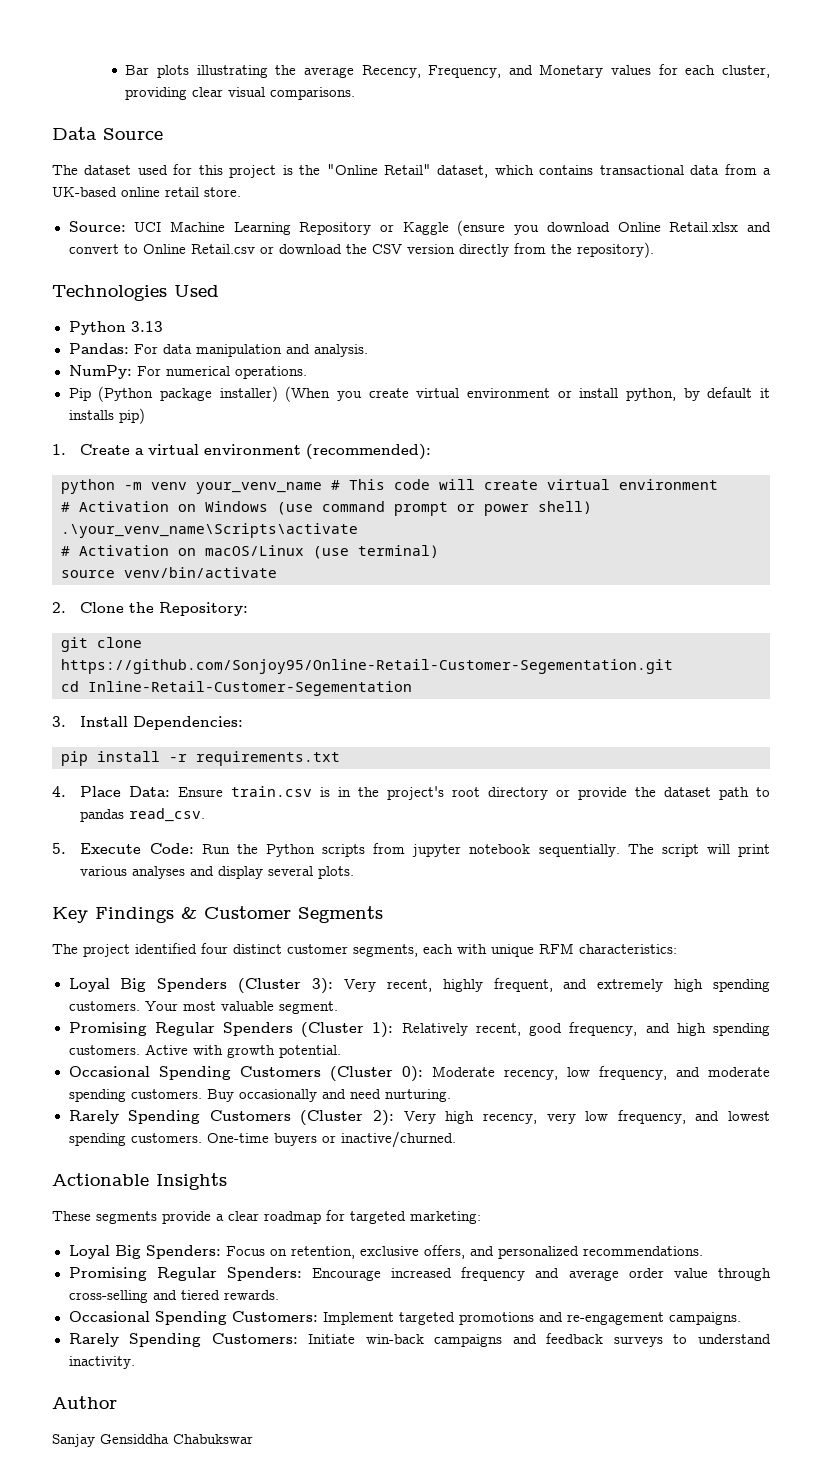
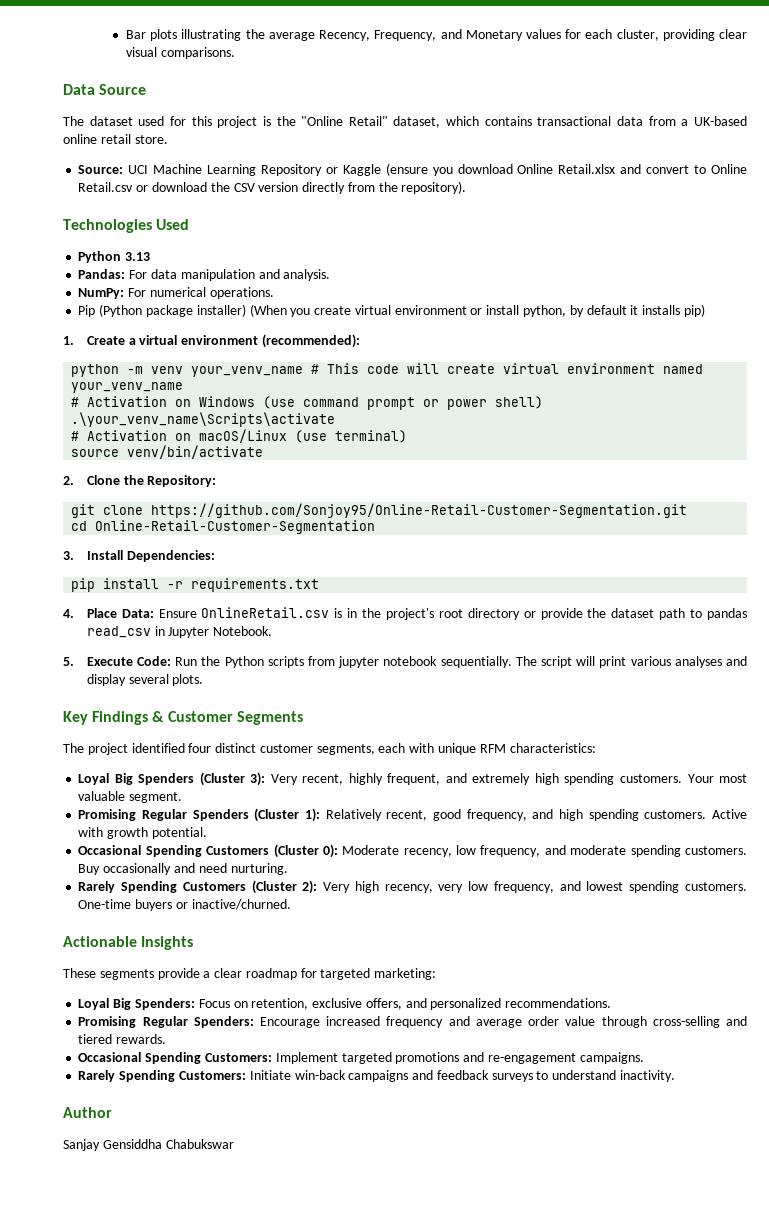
(718, 484) none -> [663,364,704,374] [71,382,184,393] named your_venv_name
[61,659,673,674] https://github.com/Sonjoy95/Online-Retail-Customer-Segementation.git -> [151,503,688,518] https://github.com/Sonjoy95/Online-Retail-Customer-Segmentation.git
[88,681,412,696] Inline-Retail-Customer-Segementation -> [95,520,376,534] Online-Retail-Customer-Segmentation
[231,786,313,797] train.csv -> [201,607,330,618] OnlineRetail.csv
[129,808,206,822] read_csv. -> [86,626,273,638] read_csv in Jupyter Notebook.

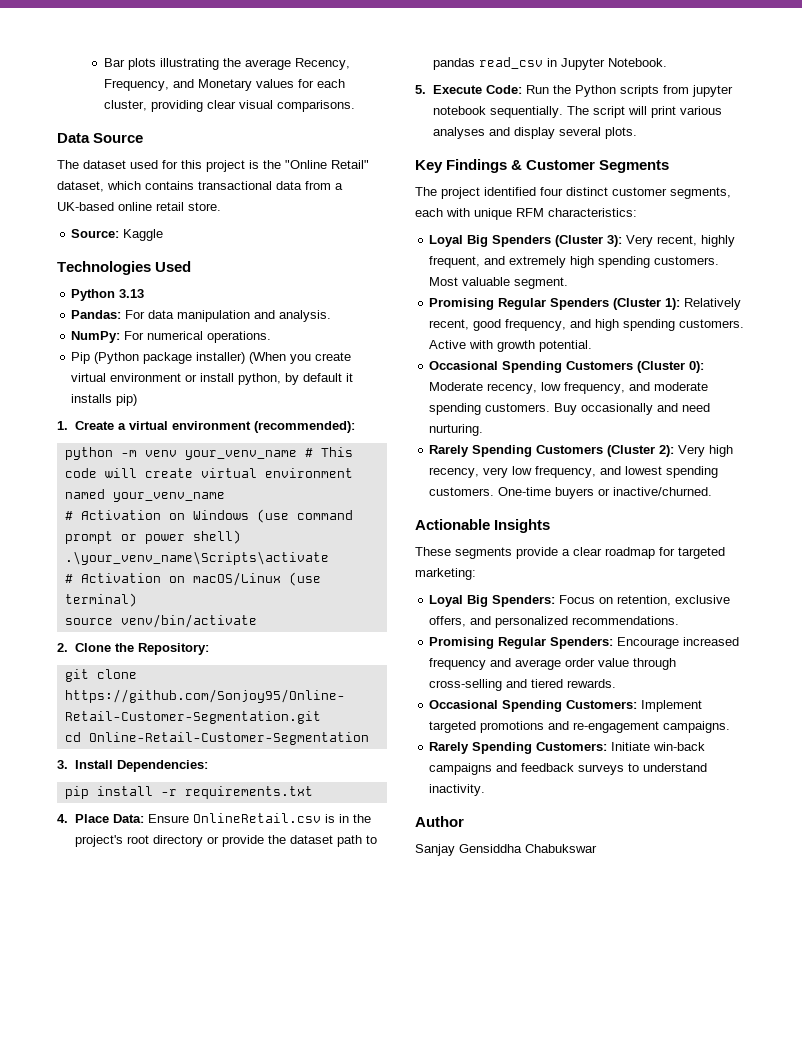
[128,163,747,176] [78,181,467,194] UCI Machine Learning Repository or Kaggle (ensure you download Online Retail.xlsx and convert to Online Retail.csv or download the CSV version directly from the repository). -> [123,229,164,241] Kaggle
[687,774,747,783] Your most -> [429,277,459,286] Most

